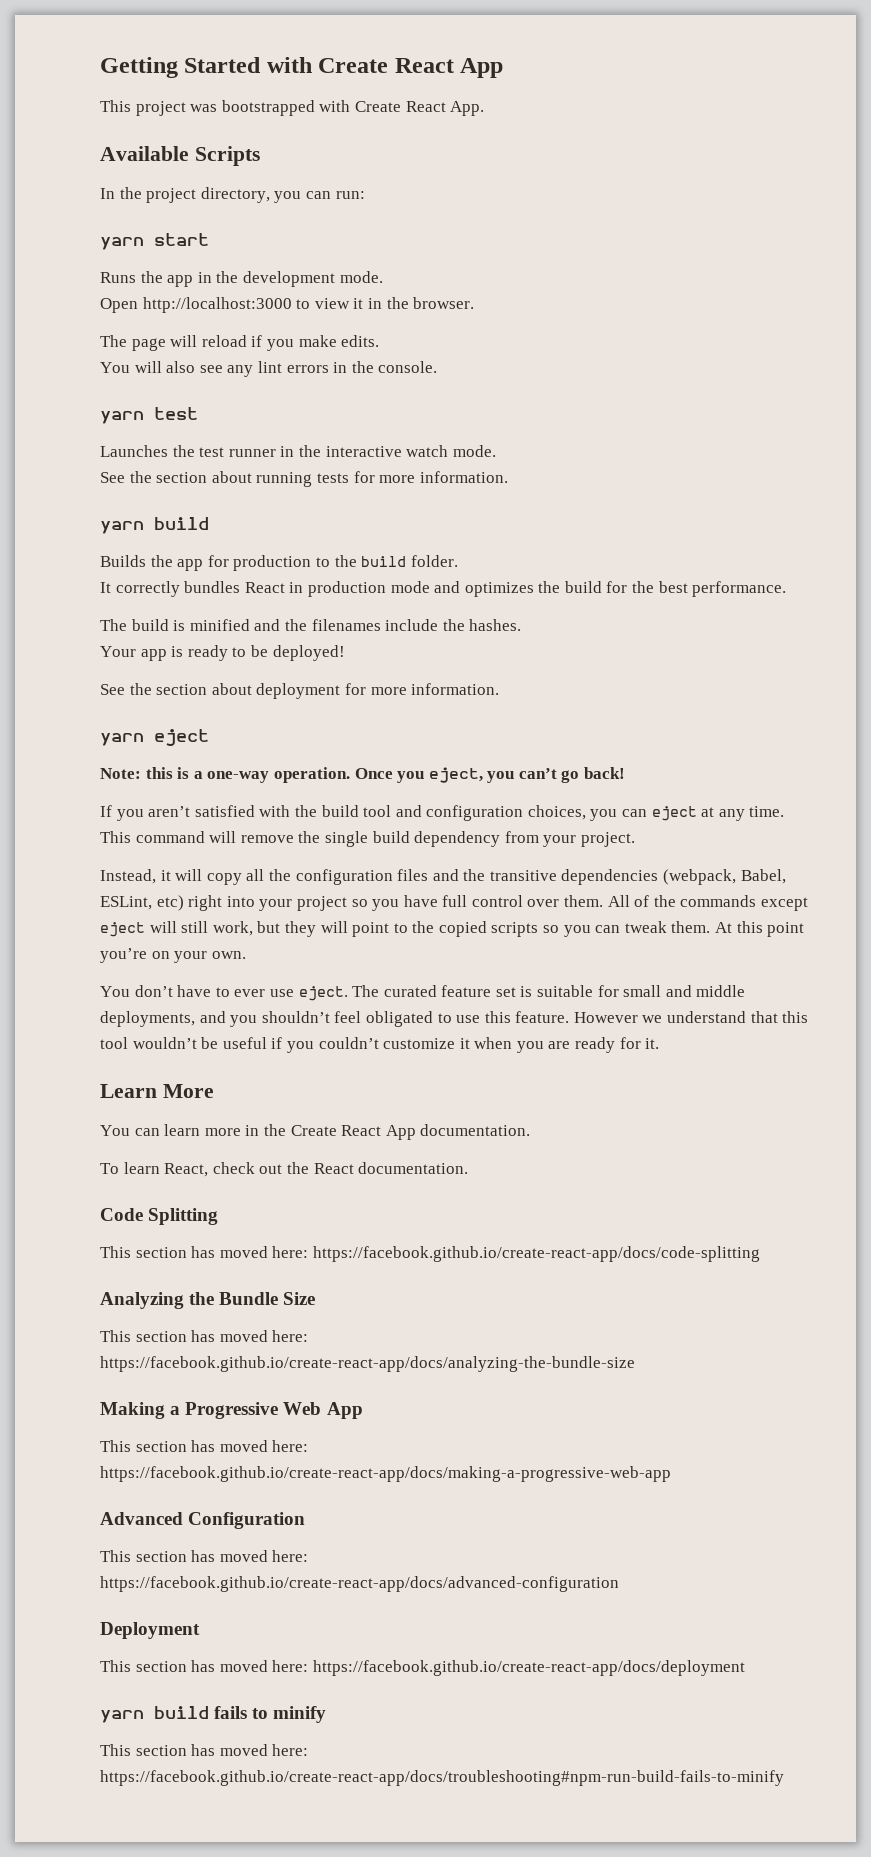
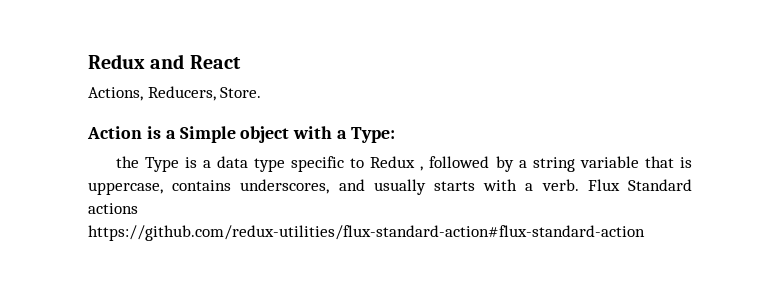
[100,57,504,78] [100,100,485,116] [100,146,260,166] [100,187,365,203] [100,233,209,250] [100,271,383,287] [100,297,475,313] [100,335,380,351] [100,361,438,377] [100,407,198,424] [100,445,496,457] [100,471,508,487] [100,517,209,534] [100,555,458,571] [100,581,787,597] [100,619,522,631] [100,645,345,661] [100,683,500,699] [100,729,209,746] [100,767,626,783] [100,805,785,821] [100,831,635,847] [100,869,786,885] [100,895,809,911] [100,921,805,937] [100,948,246,963] [100,985,746,1001] [100,1011,809,1027] [100,1037,660,1053] [100,1084,214,1098] [100,1124,531,1140] [100,1162,469,1177] [100,1208,219,1225] [100,1246,760,1262] [100,1292,316,1309] [100,1330,309,1342] [100,1356,635,1372] [100,1402,363,1419] [100,1440,309,1452] [100,1466,671,1482] [100,1512,306,1529] [100,1550,309,1562] [100,1576,619,1592] [100,1622,200,1639] [100,1660,745,1676] [100,1706,327,1723] [100,1744,309,1756] [100,1770,784,1786] Getting Started with Create React App // This project was bootstrapped with Create React App. // Available Scripts // In the project directory, you can run: // yarn start // Runs the app in the development mode. // Open http://localhost:3000 to view it in the browser. // The page will reload if you make edits. // You will also see any lint errors in the console. // yarn test // Launches the test runner in the interactive watch mode. // See the section about running tests for more information. // yarn build // Builds the app for production to the build folder. // It correctly bundles React in production mode and optimizes the build for the best performance. // The build is minified and the filenames include the hashes. // Your app is ready to be deployed! // See the section about deployment for more information. // yarn eject // Note: this is a one-way operation. Once you eject, you can’t go back! // If you aren’t satisfied with the build tool and configuration choices, you can eject at any time. This command will remove the single build dependency from your project. // Instead, it will copy all the configuration files and the transitive dependencies (webpack, Babel, ESLint, etc) right into your project so you have full control over them. All of the commands except eject will still work, but they will point to the copied scripts so you can tweak them. At this point you’re on your own. // You don’t have to ever use eject. The curated feature set is suitable for small and middle deployments, and you shouldn’t feel obligated to use this feature. However we understand that this tool wouldn’t be useful if you couldn’t customize it when you are ready for it. // Learn More // You can learn more in the Create React App documentation. // To learn React, check out the React documentation. // Code Splitting // This section has moved here: https://facebook.github.io/create-react-app/docs/code-splitting // Analyzing the Bundle Size // This section has moved here: https://facebook.github.io/create-react-app/docs/analyzing-the-bundle-size // Making a Progressive Web App // This section has moved here: https://facebook.github.io/create-react-app/docs/making-a-progressive-web-app // Advanced Configuration // This section has moved here: https://facebook.github.io/create-react-app/docs/advanced-configuration // Deployment // This section has moved here: https://facebook.github.io/create-react-app/docs/deployment // yarn build fails to minify // This section has moved here: https://facebook.github.io/create-react-app/docs/troubleshooting#npm-run-build-fails-to-minify -> [88,54,241,69] [88,86,262,101] [87,126,396,143] [115,156,692,172] [88,179,692,195] [88,203,138,214] [88,225,645,241] Redux and React // Actions, Reducers, Store. // Action is a Simple object with a Type: // the Type is a data type specific to Redux , followed by a string variable that is uppercase, contains underscores, and usually starts with a verb. Flux Standard actions https://github.com/redux-utilities/flux-standard-action#flux-standard-action

